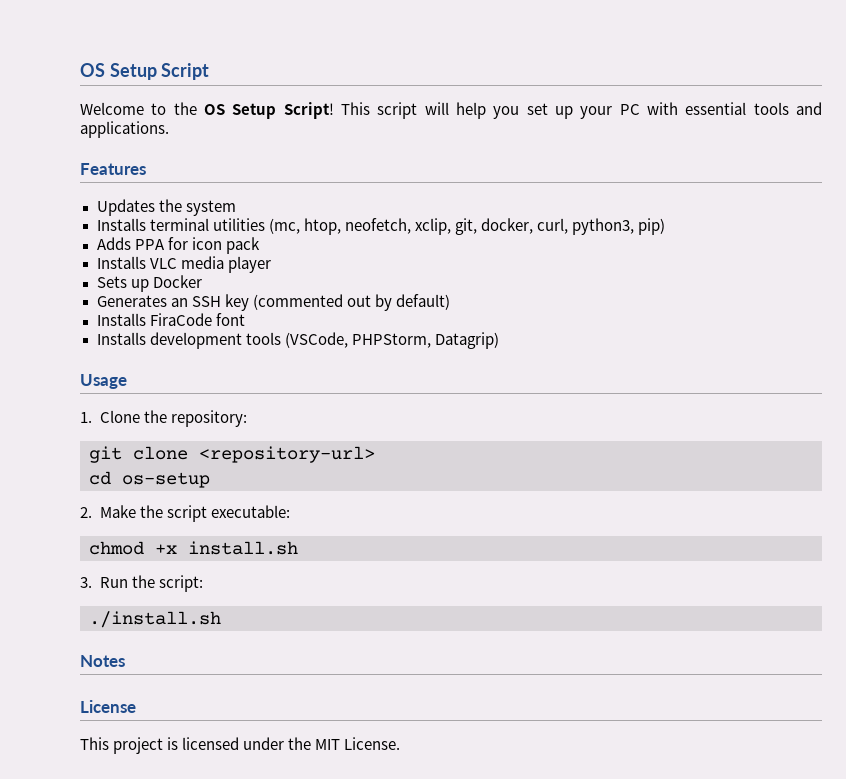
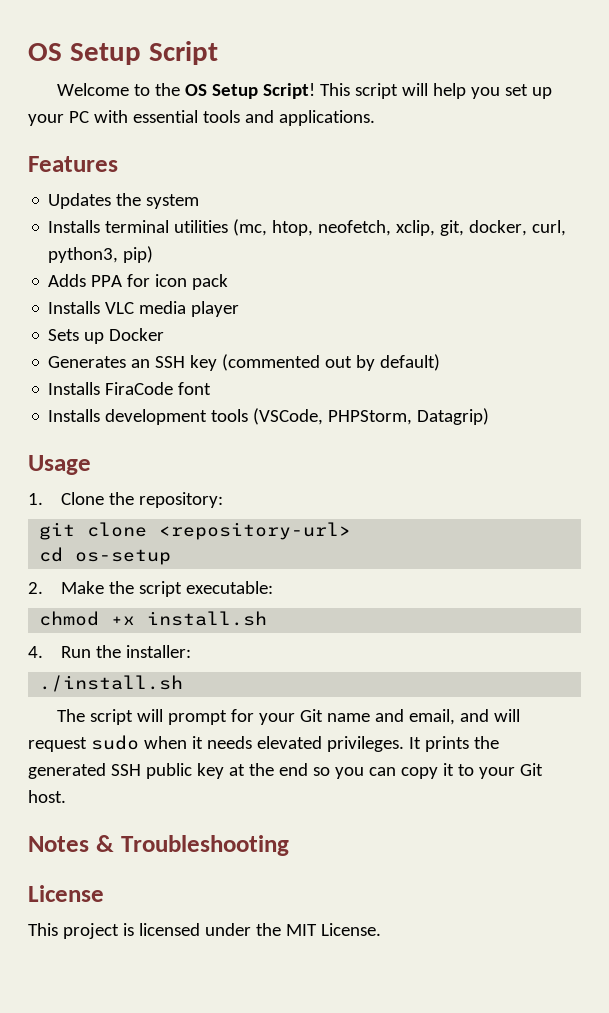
[80,577,92,588] 3. -> [28,646,43,658] 4.
[158,575,203,592] script: -> [126,645,192,658] installer:
(221, 619) none -> [57,709,521,725] [28,735,499,752] [28,763,543,779] [28,790,66,803] // The script will prompt for your Git name and email, and will request sudo when it needs elevated privileges. It prints the generated SSH public key at the end so you can copy it to your Git host.
(125, 661) none -> [95,835,289,856] & Troubleshooting

